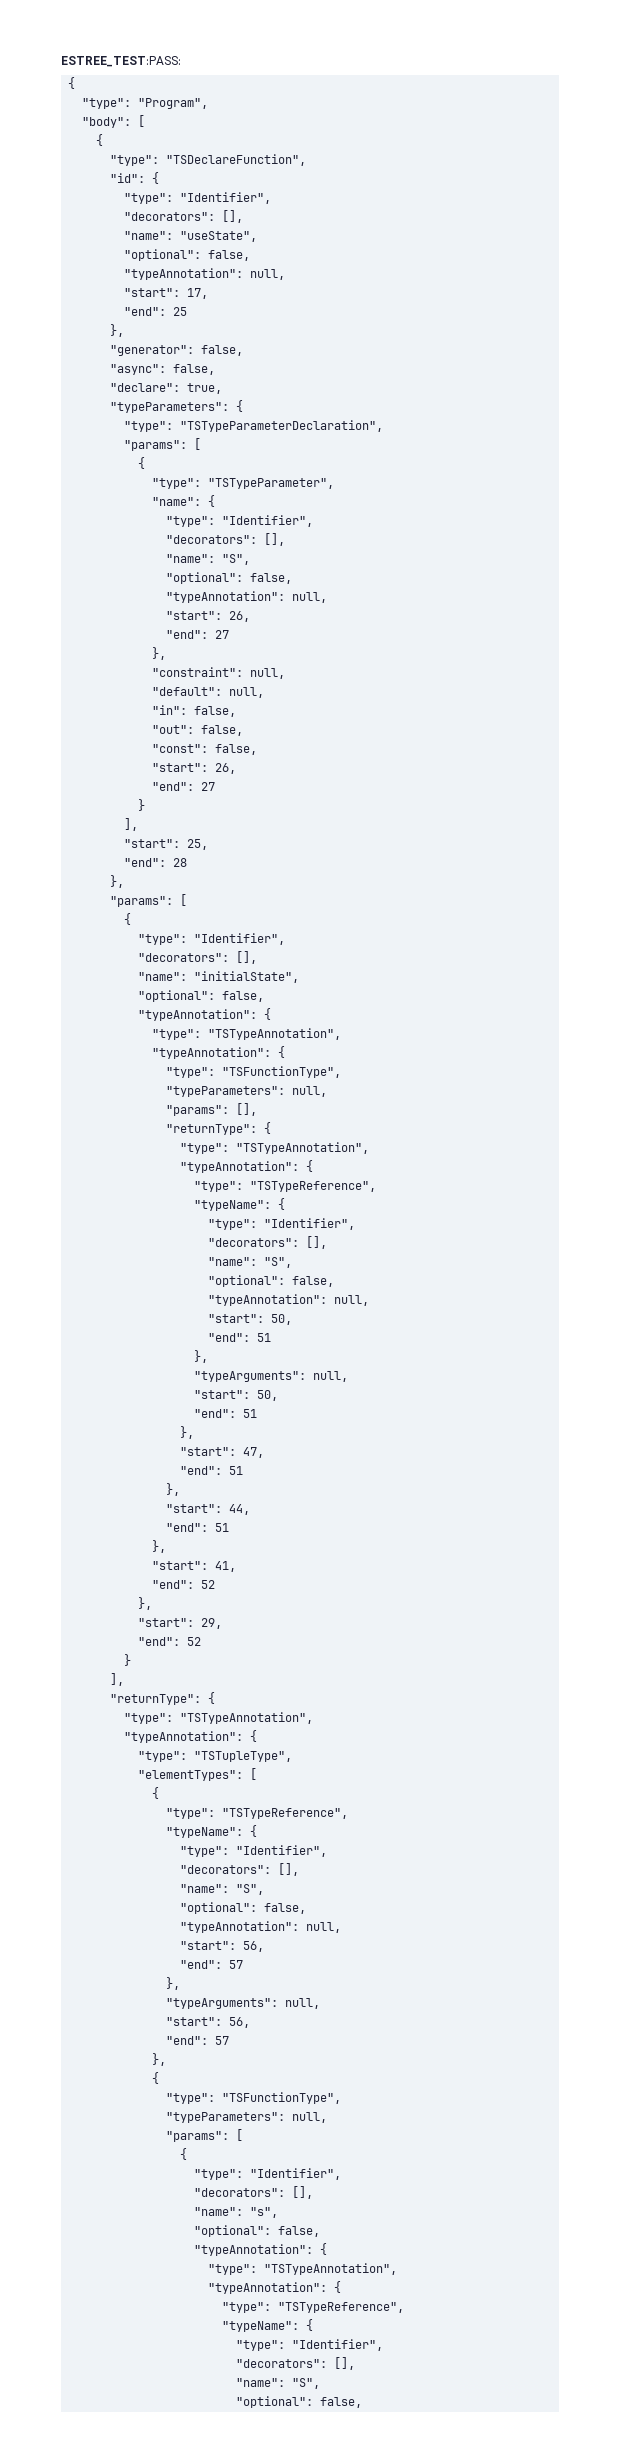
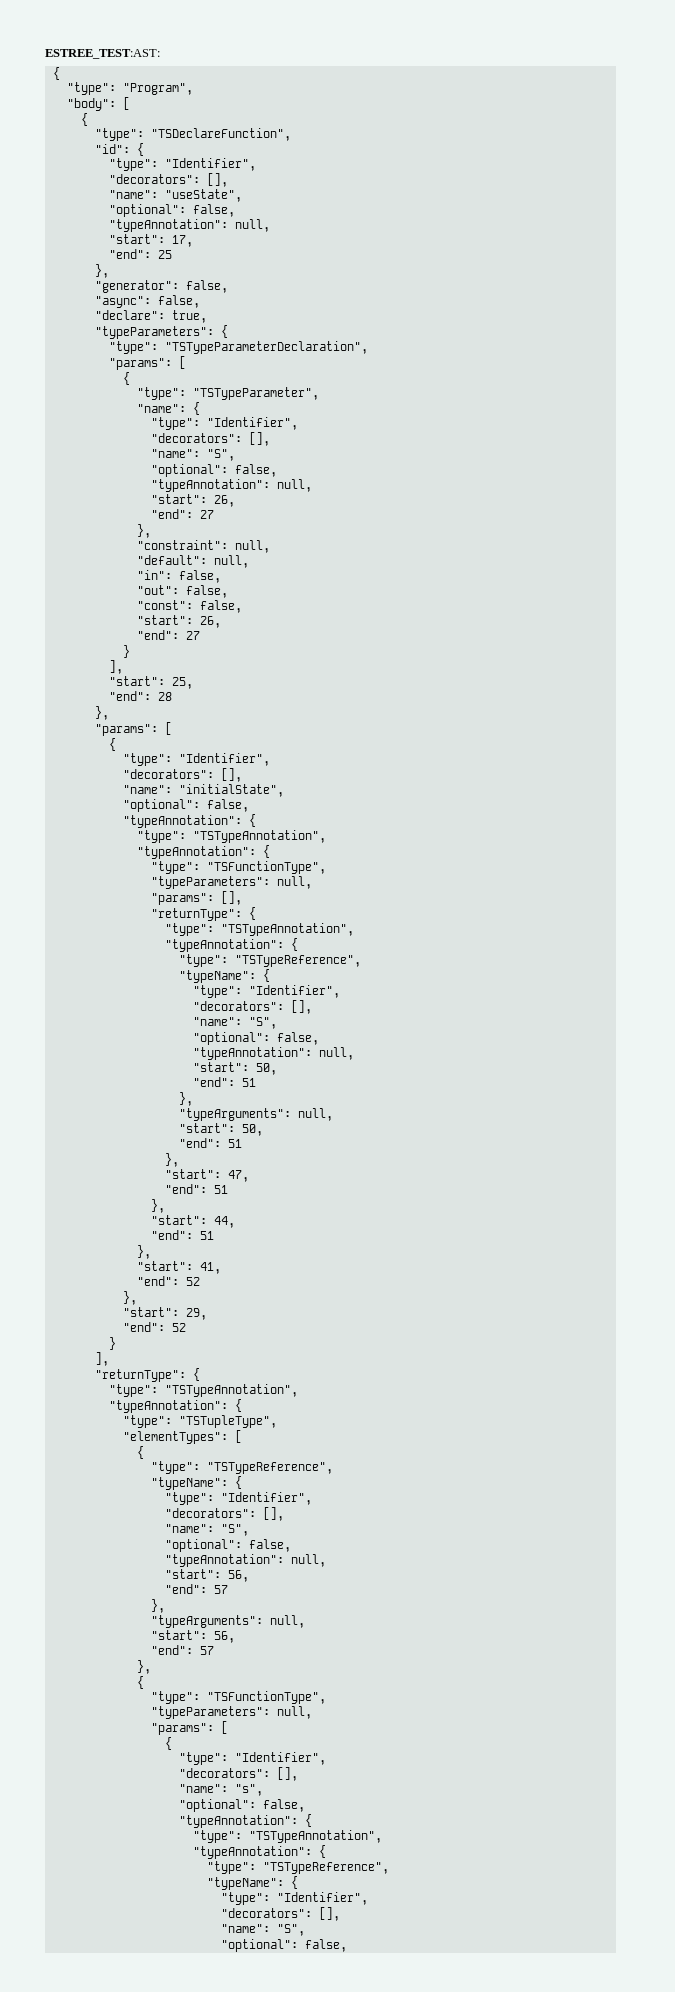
[61,56,181,67] ESTREE_TEST:PASS: -> [45,49,160,59] ESTREE_TEST:AST:

